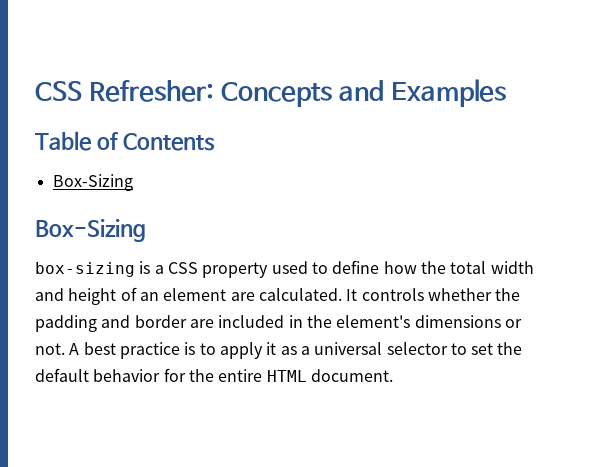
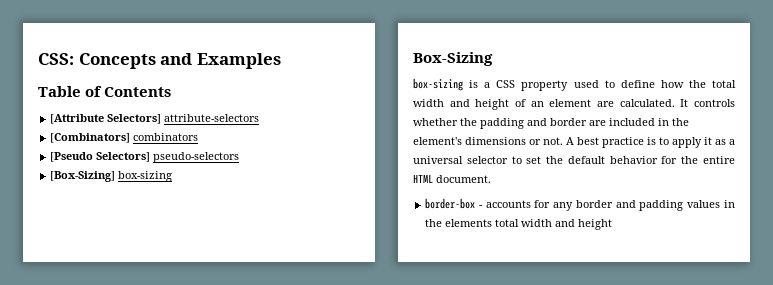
[35,80,214,102] CSS Refresher: -> [38,53,74,65] CSS:
[52,174,133,191] Box-Sizing -> [50,114,260,124] [50,133,199,143] [50,152,240,163] [50,171,173,182] [Attribute Selectors] attribute-selectors // [Combinators] combinators // [Pseudo Selectors] pseudo-selectors // [Box-Sizing] box-sizing
(393, 375) none -> [425,198,735,211] [425,219,613,230] // border-box - accounts for any border and padding values in the elements total width and height

